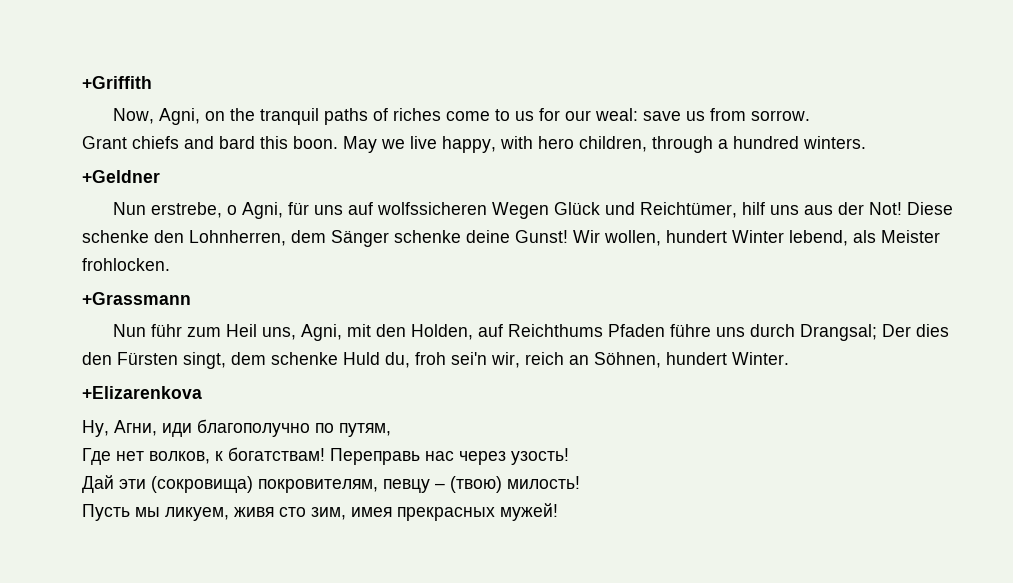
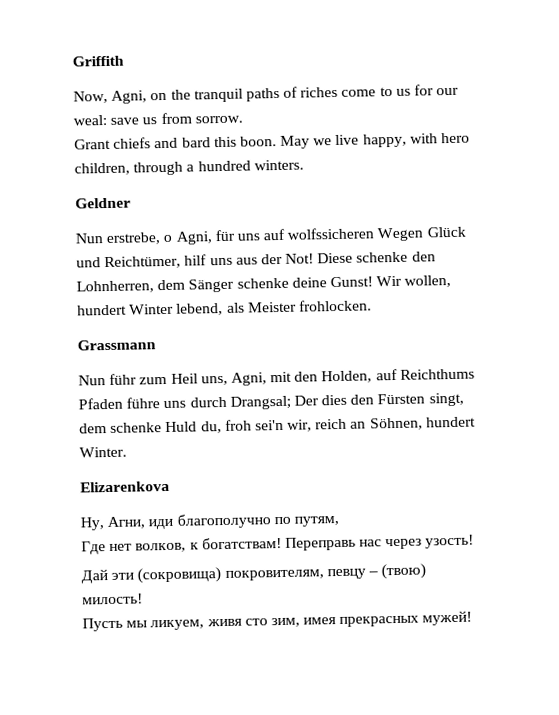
[82,76,152,89] +Griffith -> [72,55,124,67] Griffith
[82,170,160,183] +Geldner -> [75,197,131,209] Geldner
[82,292,191,305] +Grassmann -> [77,339,156,351] Grassmann
[82,386,202,399] +Elizarenkova -> [80,480,170,493] Elizarenkova

